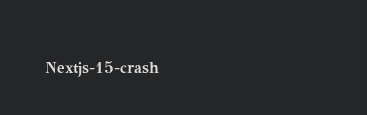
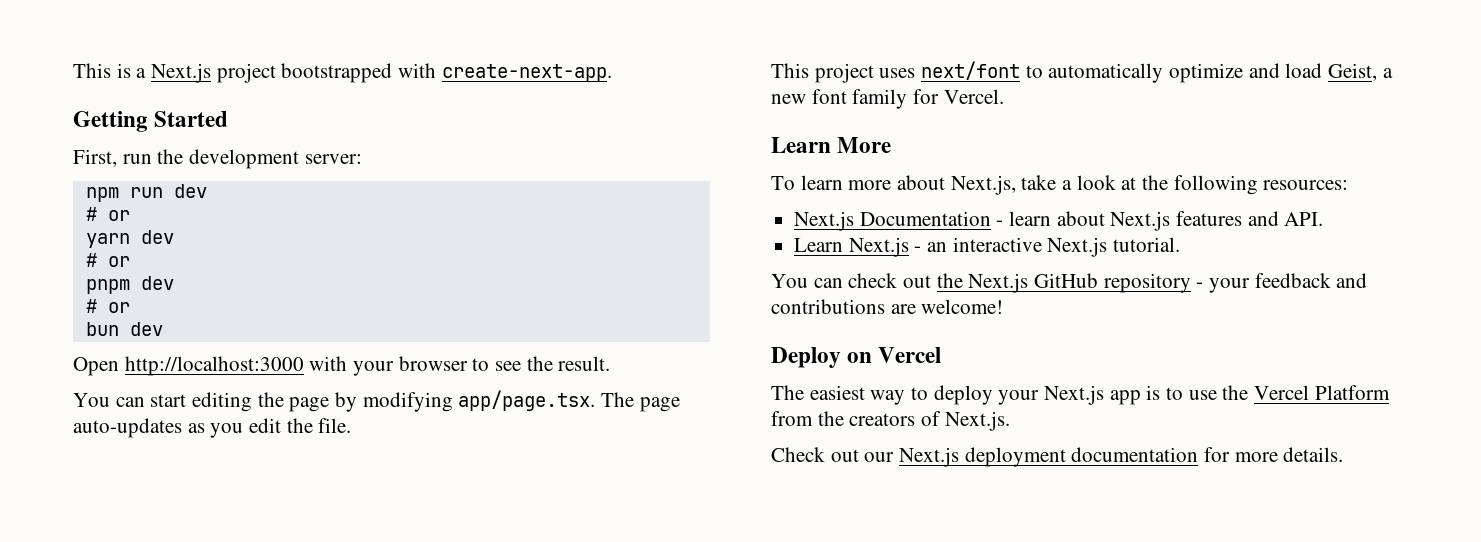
[45,61,159,77] Nextjs-15-crash -> [73,63,612,83] [73,111,229,132] [73,149,362,169] [85,184,207,202] [85,207,130,221] [85,230,174,248] [85,253,130,267] [85,276,174,294] [85,299,130,313] [85,322,163,336] [73,356,611,376] [73,390,680,412] [73,418,352,438] [771,61,1393,83] [771,89,1004,109] [771,137,892,153] [771,175,1349,195] [794,211,1324,231] [794,237,1181,257] [771,273,1368,293] [771,299,1004,314] [771,347,942,368] [771,385,1390,405] [771,411,1010,431] [771,447,1344,467] This is a Next.js project bootstrapped with create-next-app. // Getting Started // First, run the development server: // npm run dev // # or // yarn dev // # or // pnpm dev // # or // bun dev // Open http://localhost:3000 with your browser to see the result. // You can start editing the page by modifying app/page.tsx. The page auto-updates as you edit the file. // This project uses next/font to automatically optimize and load Geist, a new font family for Vercel. // Learn More // To learn more about Next.js, take a look at the following resources: // Next.js Documentation - learn about Next.js features and API. // Learn Next.js - an interactive Next.js tutorial. // You can check out the Next.js GitHub repository - your feedback and contributions are welcome! // Deploy on Vercel // The easiest way to deploy your Next.js app is to use the Vercel Platform from the creators of Next.js. // Check out our Next.js deployment documentation for more details.

